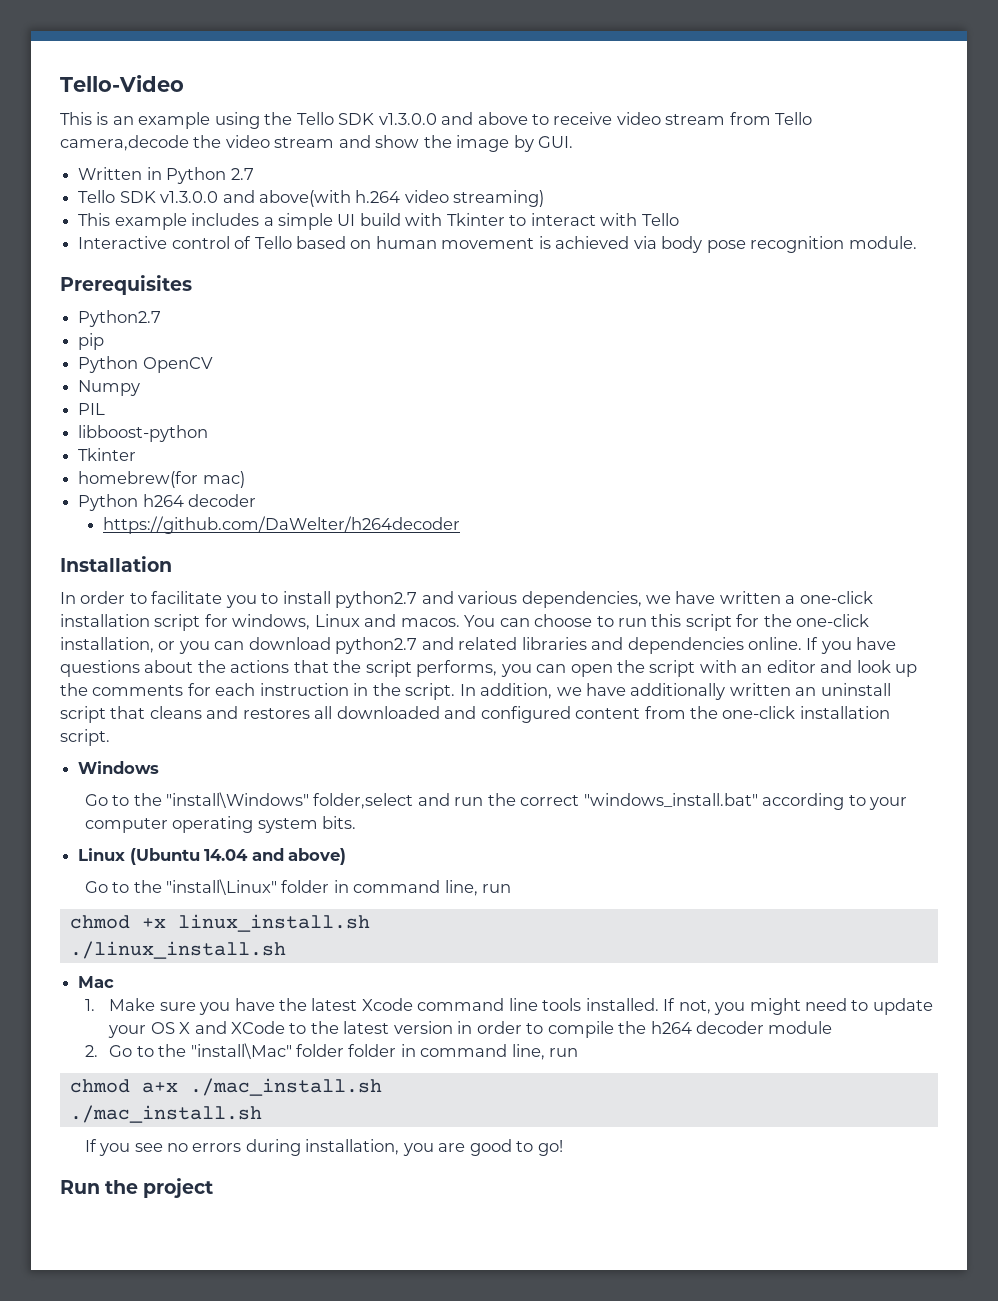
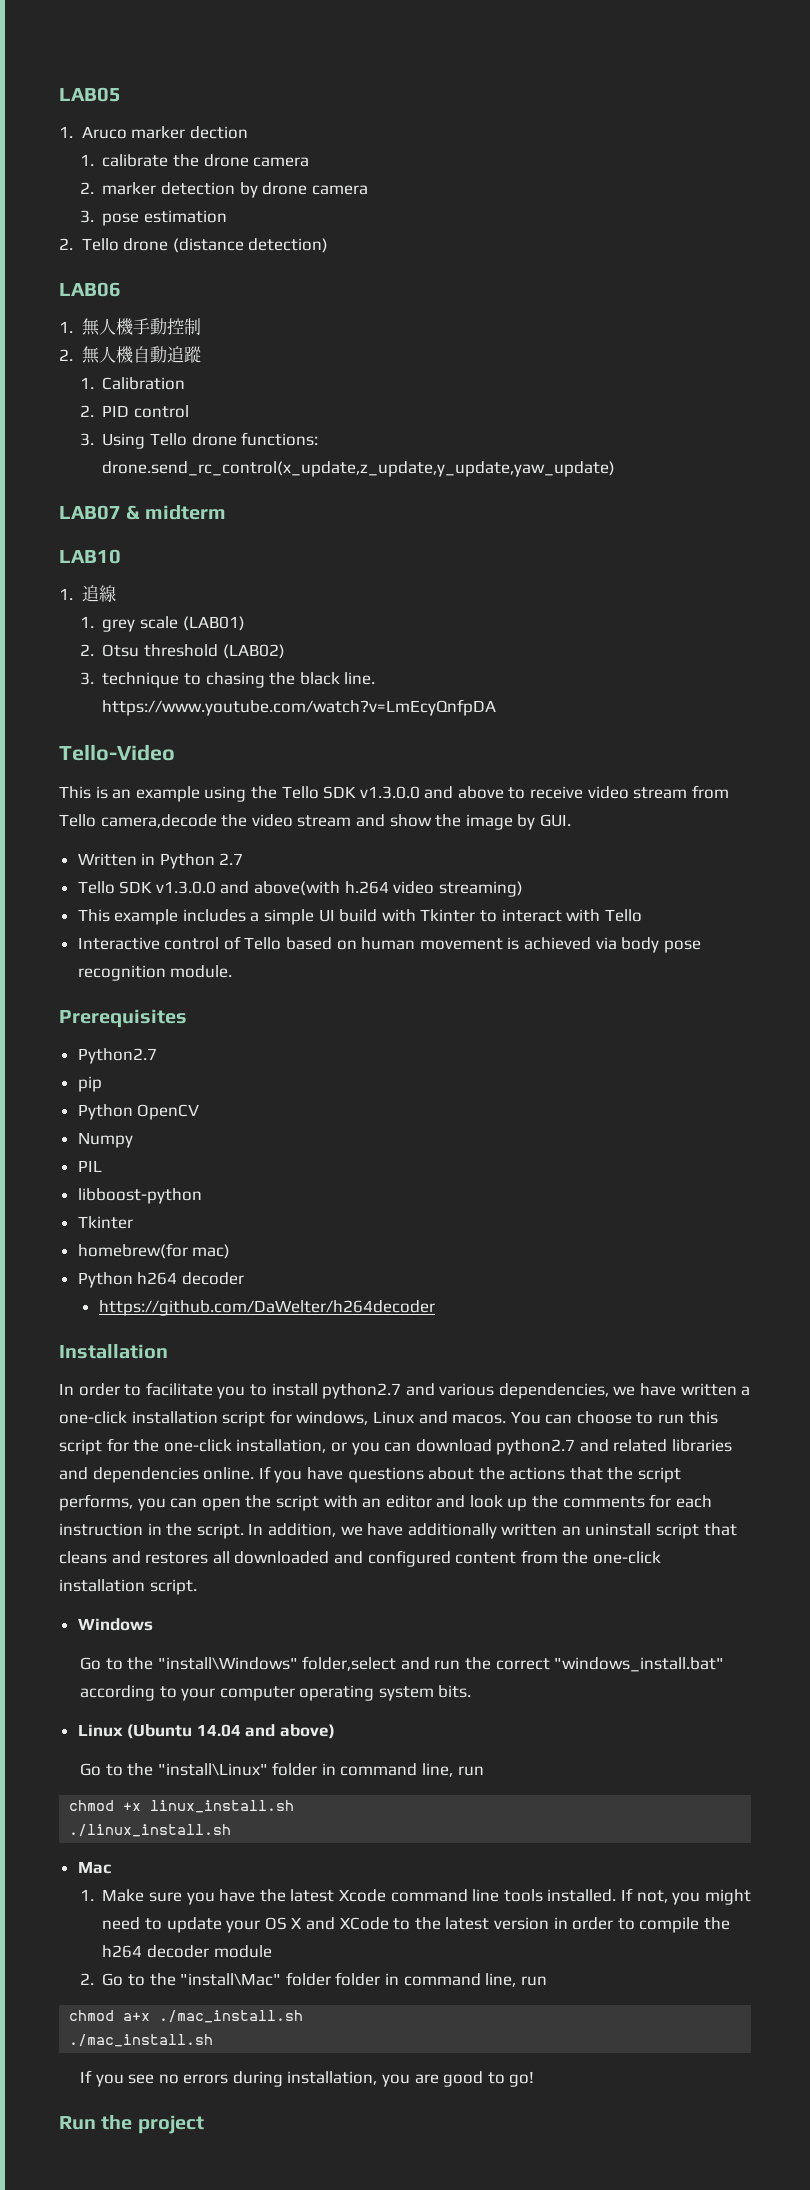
(60, 83) none -> [59,87,121,102] [59,126,248,139] [79,154,310,167] [79,182,368,198] [79,210,228,226] [59,238,329,253] [59,282,121,297] [59,318,201,336] [59,346,202,364] [79,377,186,390] [79,405,190,418] [79,432,319,449] [102,461,616,477] [59,505,226,520] [59,549,121,564] [59,585,116,602] [79,616,245,632] [79,644,285,659] [79,672,376,688] [102,699,497,716] LAB05 // 1. Aruco marker dection // 1. calibrate the drone camera // 2. marker detection by drone camera // 3. pose estimation // 2. Tello drone (distance detection) // LAB06 // 1.無人機手動控制 // 2.無人機自動追蹤 // 1. Calibration // 2. PID control // 3. Using Tello drone functions: drone.send_rc_control(x_update,z_update,y_update,yaw_update) // LAB07 & midterm // LAB10 // 1.追線 // 1. grey scale (LAB01) // 2. Otsu threshold (LAB02) // 3. technique to chasing the black line. https://www.youtube.com/watch?v=LmEcyQnfpDA //

